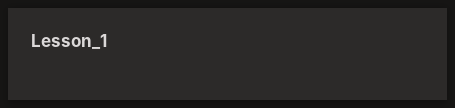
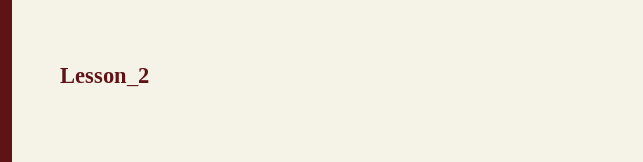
[31,34,107,49] Lesson_1 -> [60,68,149,87] Lesson_2

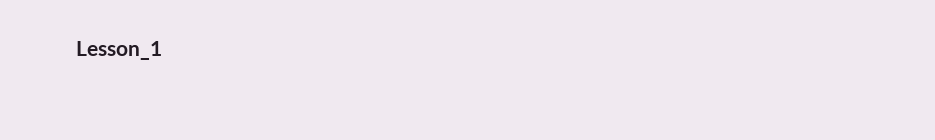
[60,68,149,87] Lesson_2 -> [76,41,162,60] Lesson_1

